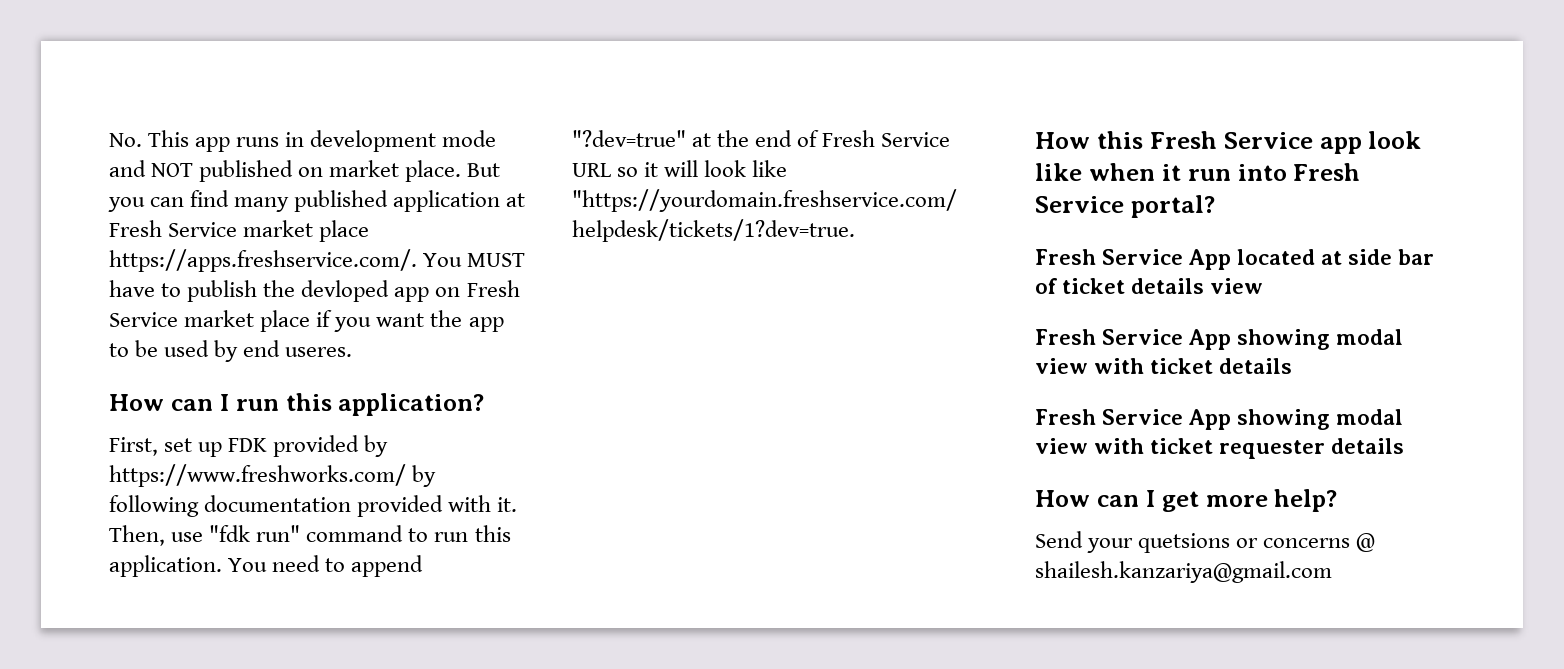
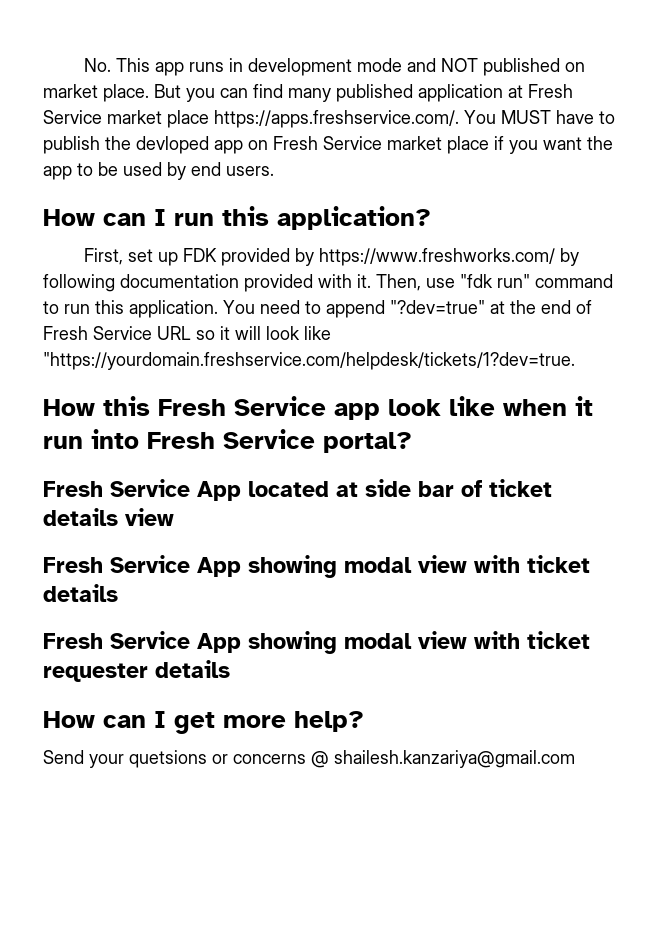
[285,347,353,357] useres. -> [226,166,274,176] users.

